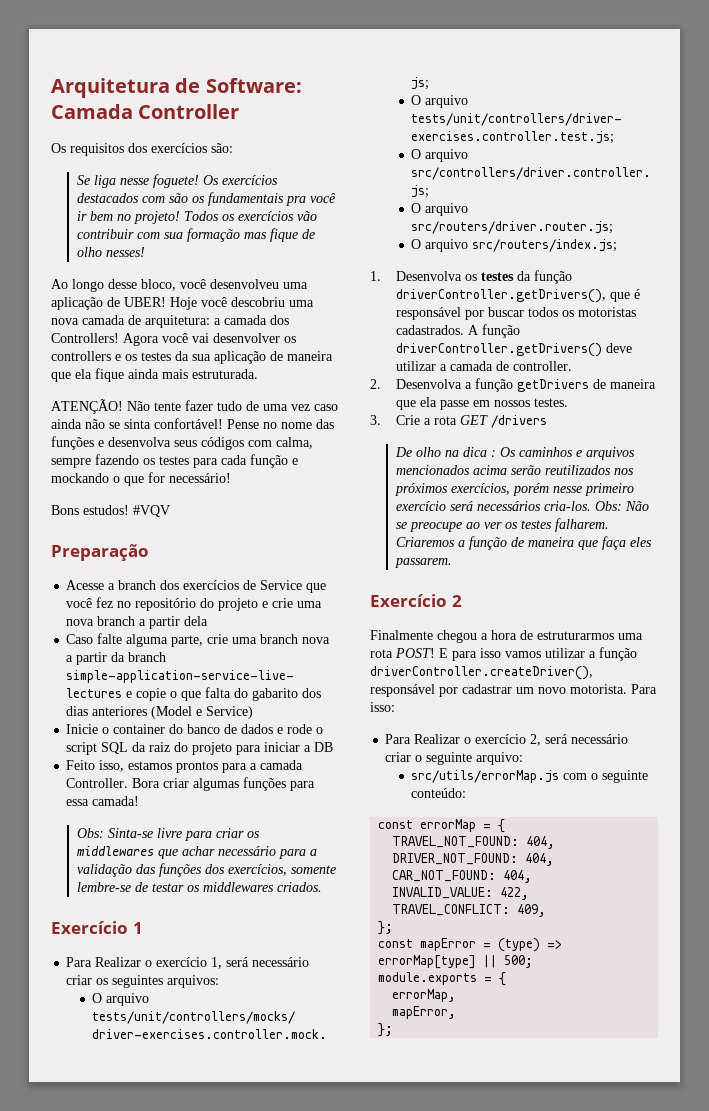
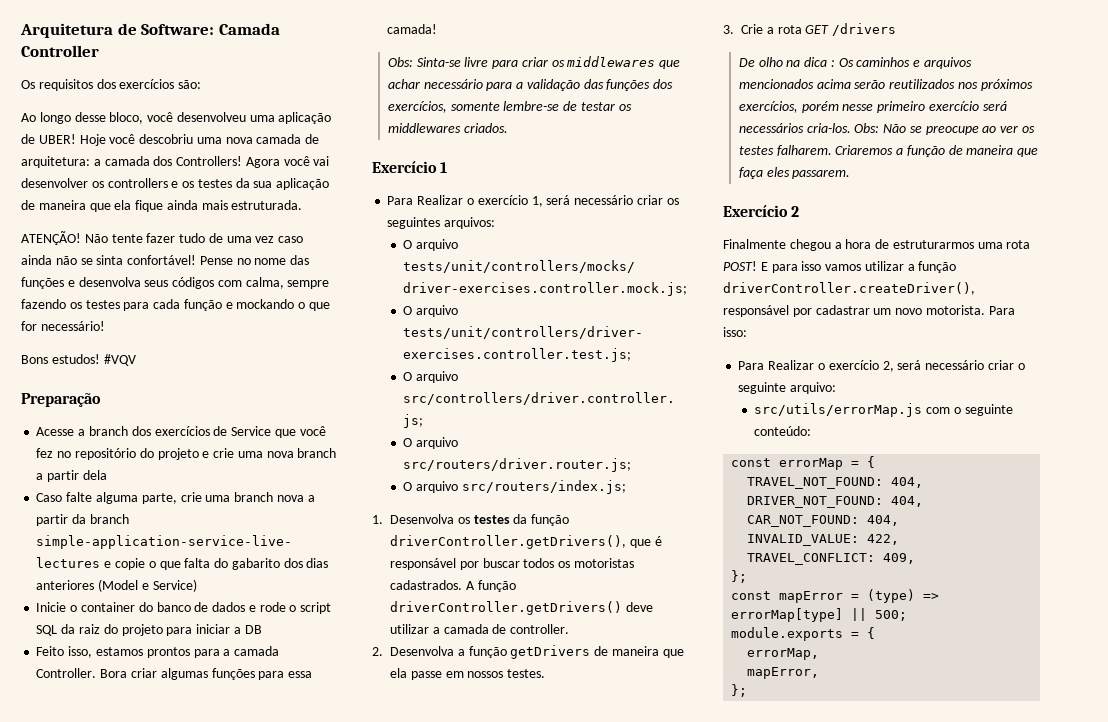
[76,174,278,188] [76,192,336,206] [76,211,317,224] [76,228,315,242] [76,247,145,257] // Se liga nesse foguete! Os exercícios destacados com são os fundamentais pra você ir bem no projeto! Todos os exercícios vão contribuir com sua formação mas fique de olho nesses! -> (202, 84) none

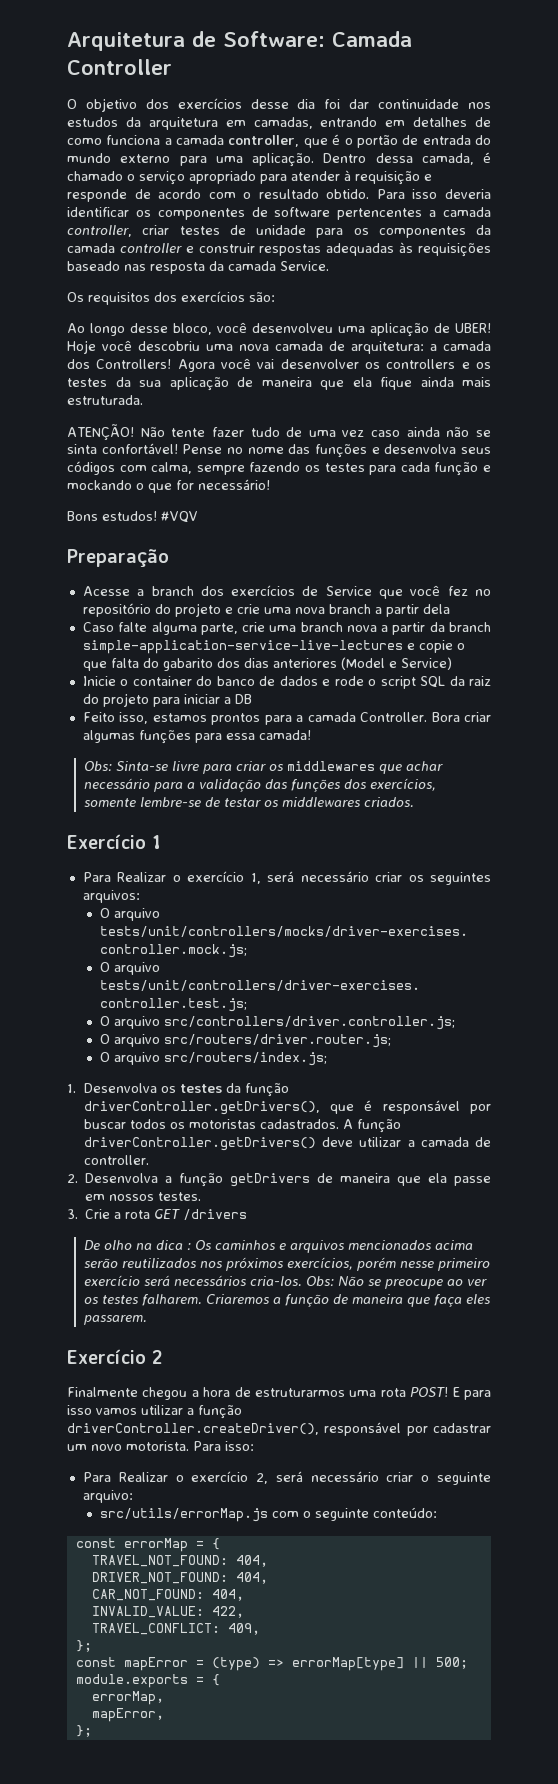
(99, 51) none -> [67,98,492,112] [67,117,491,130] [67,134,492,148] [67,152,491,167] [67,170,432,185] [67,189,491,202] [67,207,491,220] [67,225,491,238] [67,242,491,257] [67,261,329,274] // O objetivo dos exercícios desse dia foi dar continuidade nos estudos da arquitetura em camadas, entrando em detalhes de como funciona a camada controller, que é o portão de entrada do mundo externo para uma aplicação. Dentro dessa camada, é chamado o serviço apropriado para atender à requisição e responde de acordo com o resultado obtido. Para isso deveria identificar os componentes de software pertencentes a camada controller, criar testes de unidade para os componentes da camada controller e construir respostas adequadas às requisições baseado nas resposta da camada Service.

